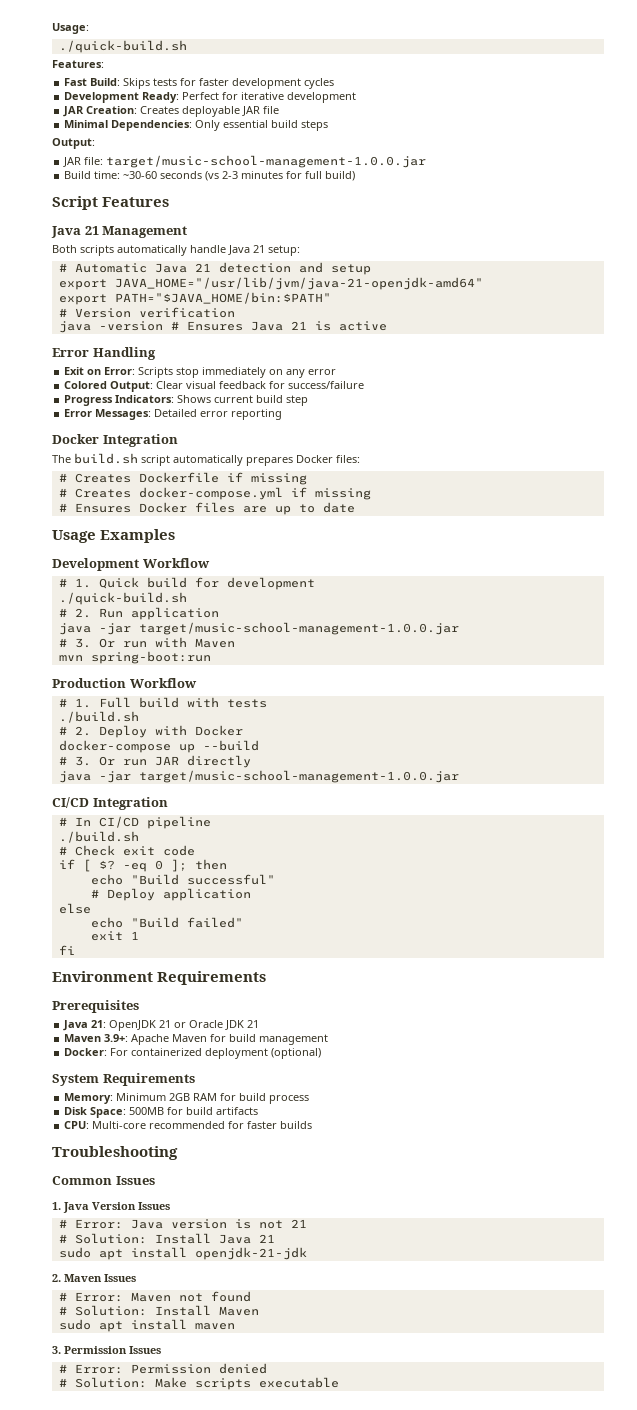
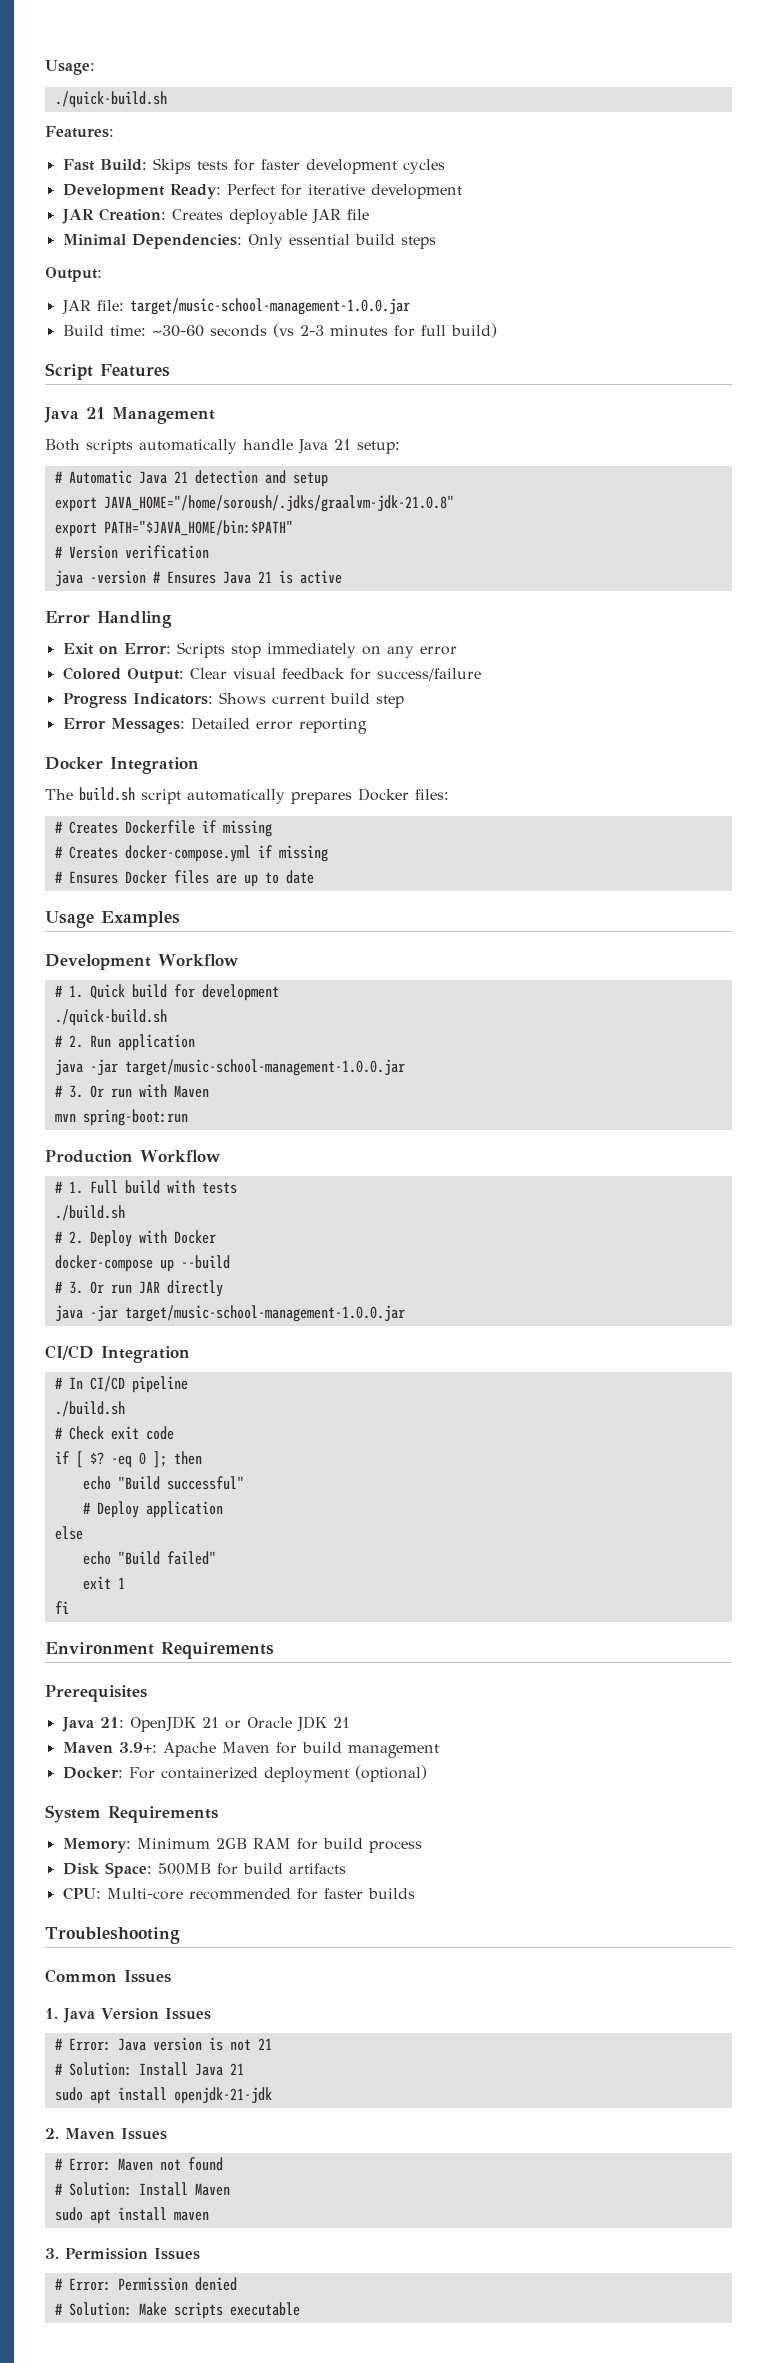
[114,277,483,290] JAVA_HOME="/usr/lib/jvm/java-21-openjdk-amd64" -> [103,495,454,512] JAVA_HOME="/home/soroush/.jdks/graalvm-jdk-21.0.8"

